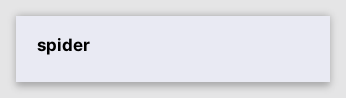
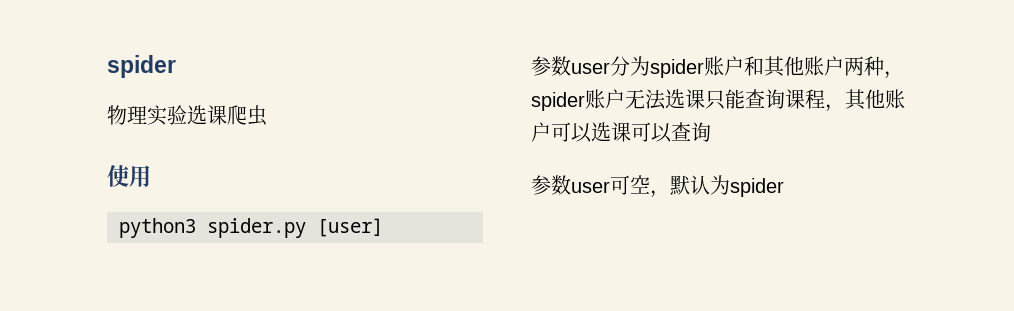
[37,37,90,55] spider -> [107,55,176,78] [107,105,267,126] [107,165,151,187] [119,218,383,238] [531,56,904,79] [531,89,905,112] [531,122,711,143] [531,175,784,198] spider // 物理实验选课爬虫 // 使用 // python3 spider.py [user] // 参数user分为spider账户和其他账户两种，spider账户无法选课只能查询课程，其他账户可以选课可以查询 // 参数user可空，默认为spider

